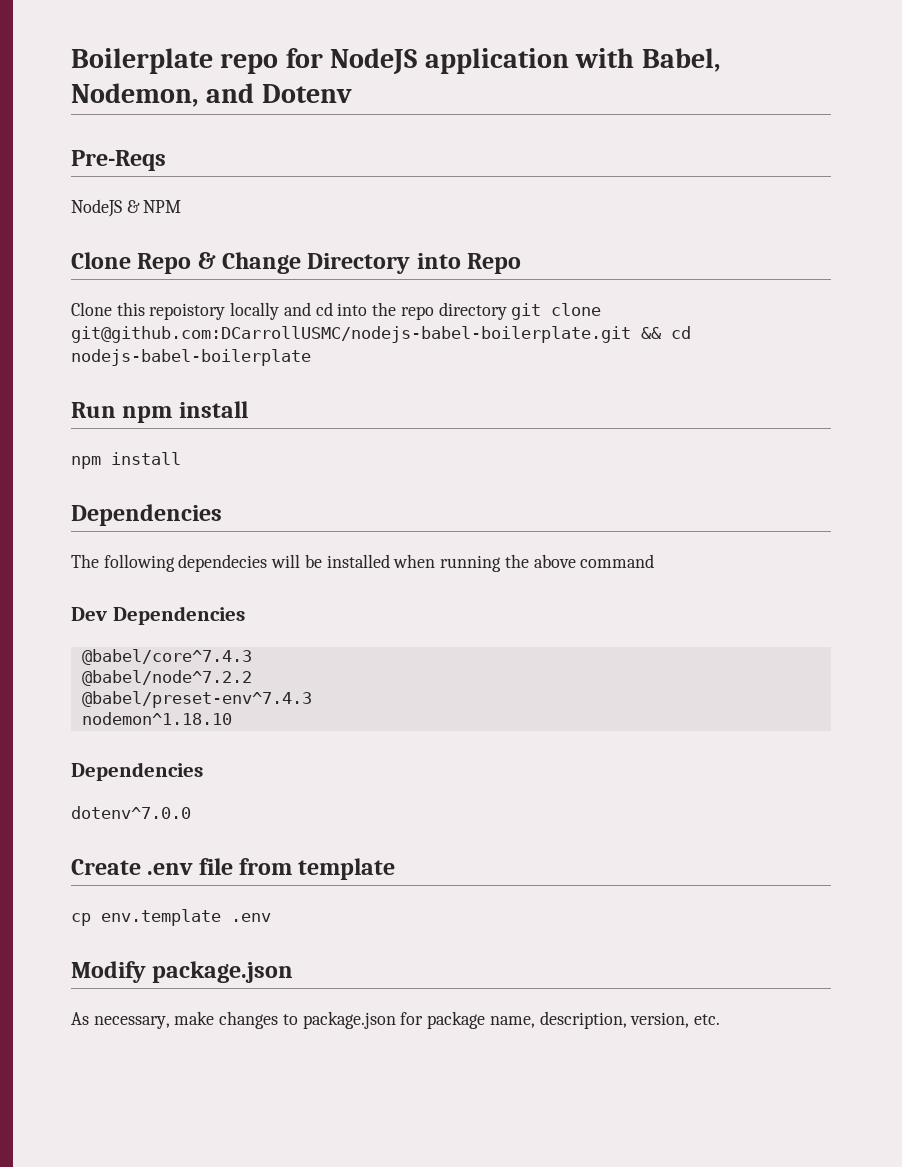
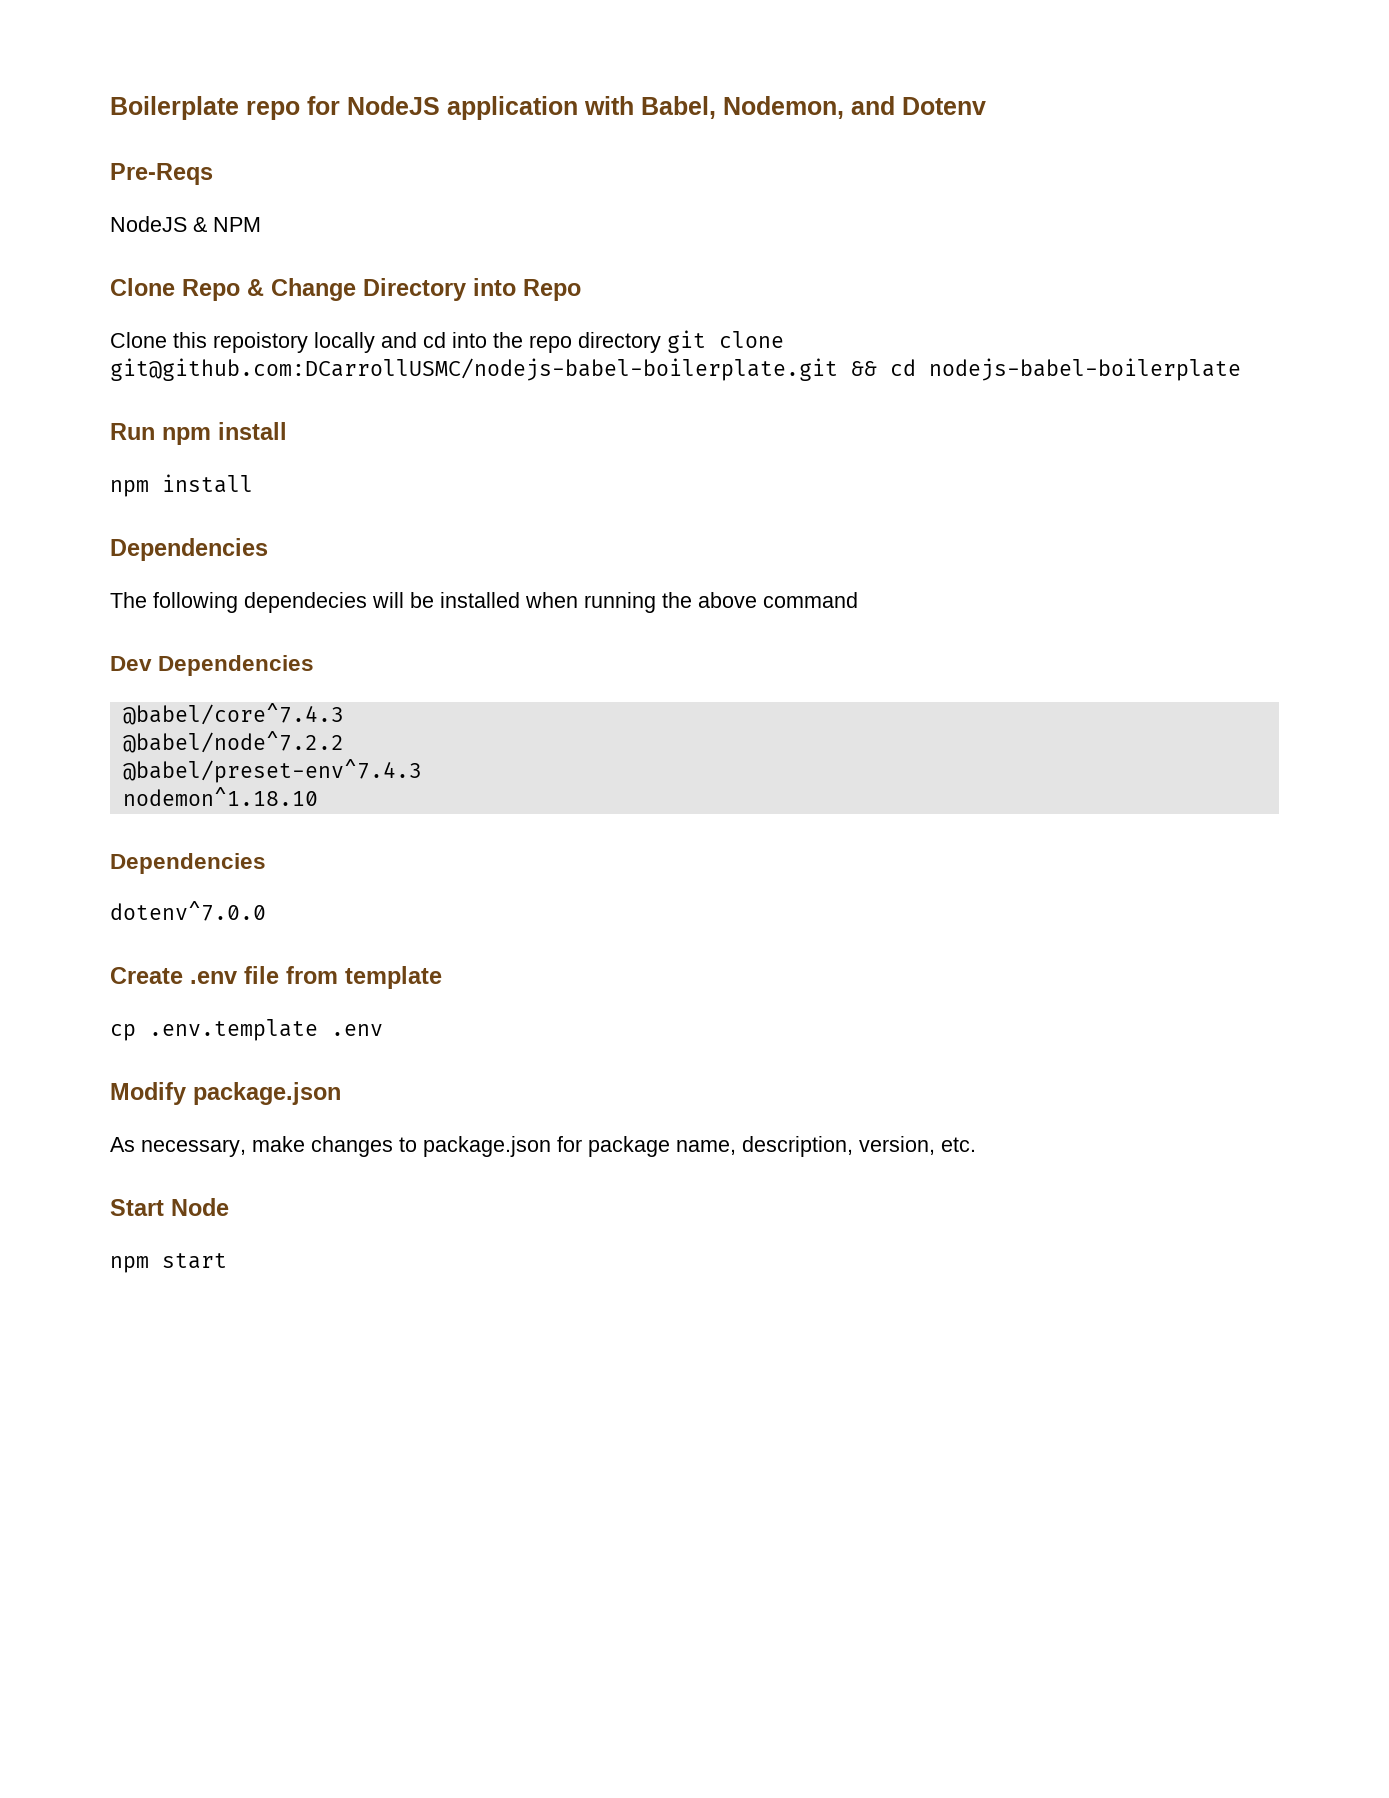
[101,909,221,926] env.template -> [149,1019,318,1041] .env.template
(720, 1019) none -> [110,1198,229,1216] [110,1253,227,1273] // Start Node // npm start

